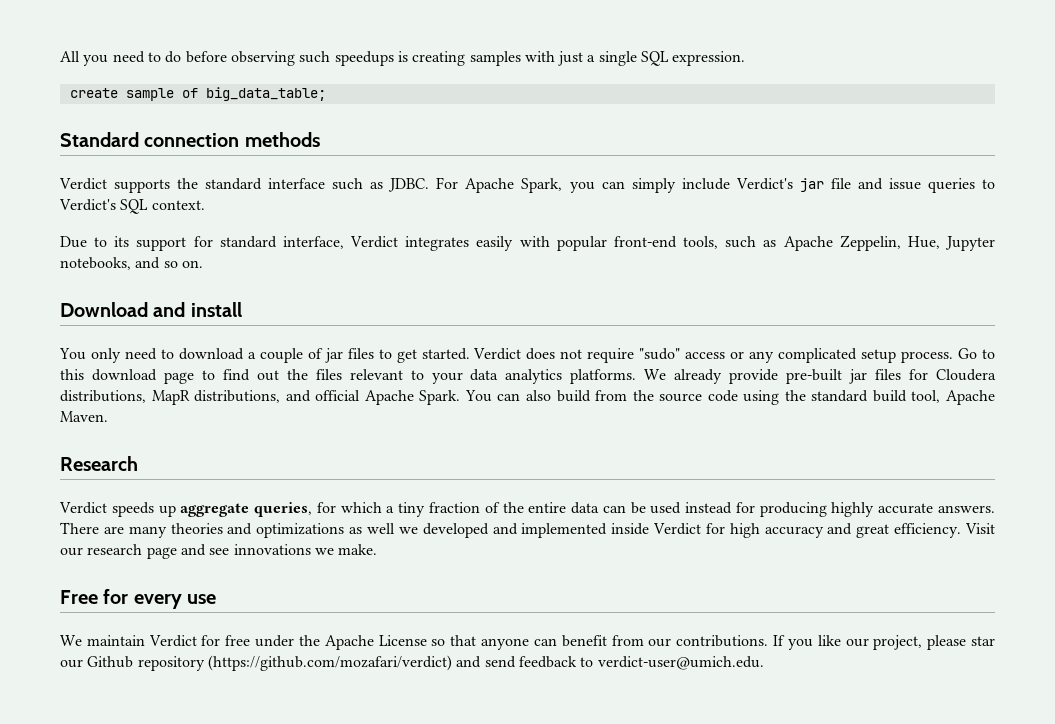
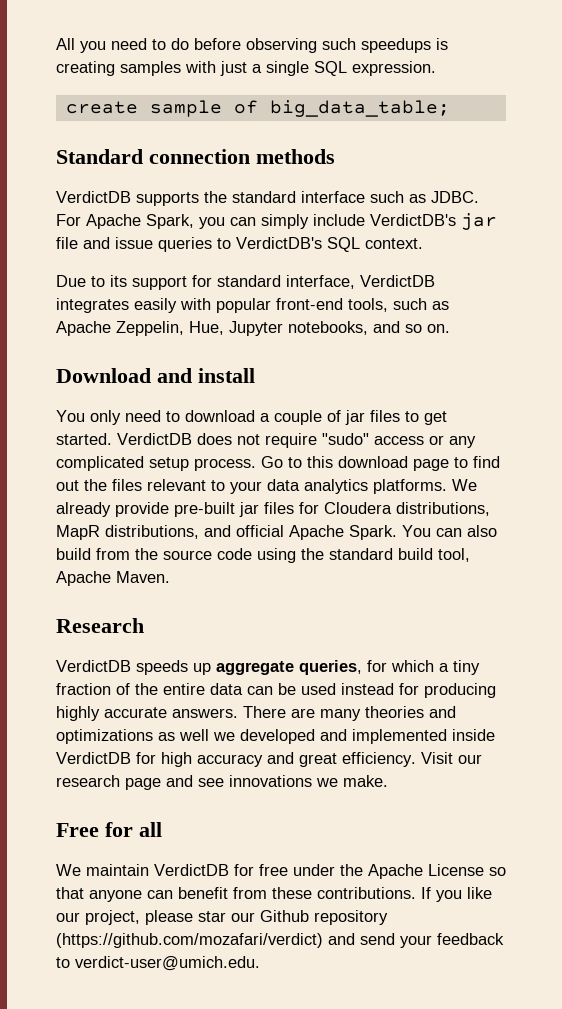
[59,178,107,190] Verdict -> [56,191,131,203] VerdictDB
[735,178,793,190] Verdict's -> [370,214,456,226] VerdictDB's
[59,199,116,211] Verdict's -> [236,237,322,249] VerdictDB's
[350,236,399,248] Verdict -> [360,275,435,287] VerdictDB
[473,348,522,360] Verdict -> [117,433,192,445] VerdictDB
[59,502,107,514] Verdict -> [56,660,131,672] VerdictDB
[653,523,702,535] Verdict -> [56,752,131,764] VerdictDB
[133,594,217,609] every use -> [139,822,162,837] all
[148,635,197,647] Verdict -> [154,864,229,876] VerdictDB
[648,638,672,647] our -> [272,887,312,899] these
(516, 662) none -> [400,935,432,948] your

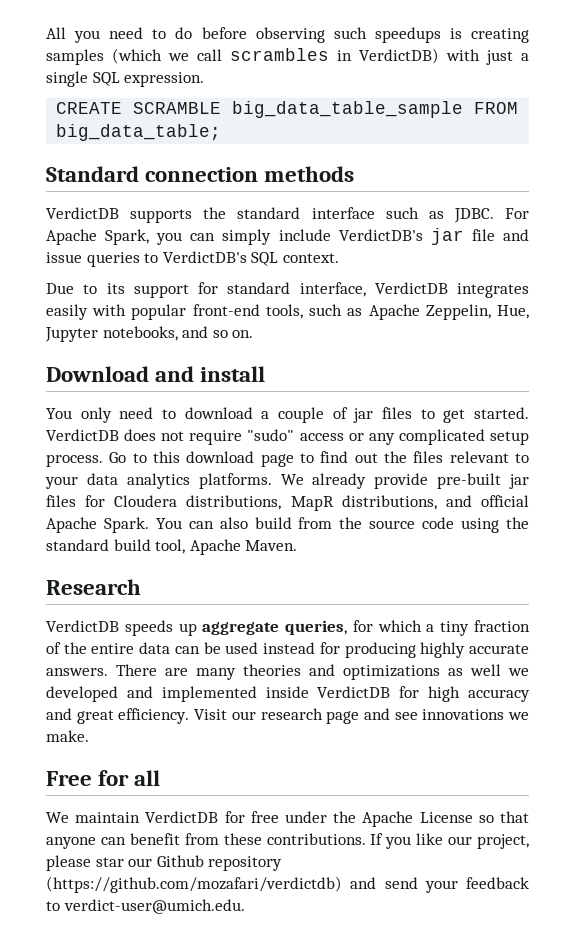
(181, 68) none -> [112,48,439,64] (which we call scrambles in VerdictDB)
[65,100,258,117] create sample of -> [56,101,519,118] CREATE SCRAMBLE big_data_table_sample FROM
[56,933,323,948] (https://github.com/mozafari/verdict) -> [46,876,342,893] (https://github.com/mozafari/verdictdb)

